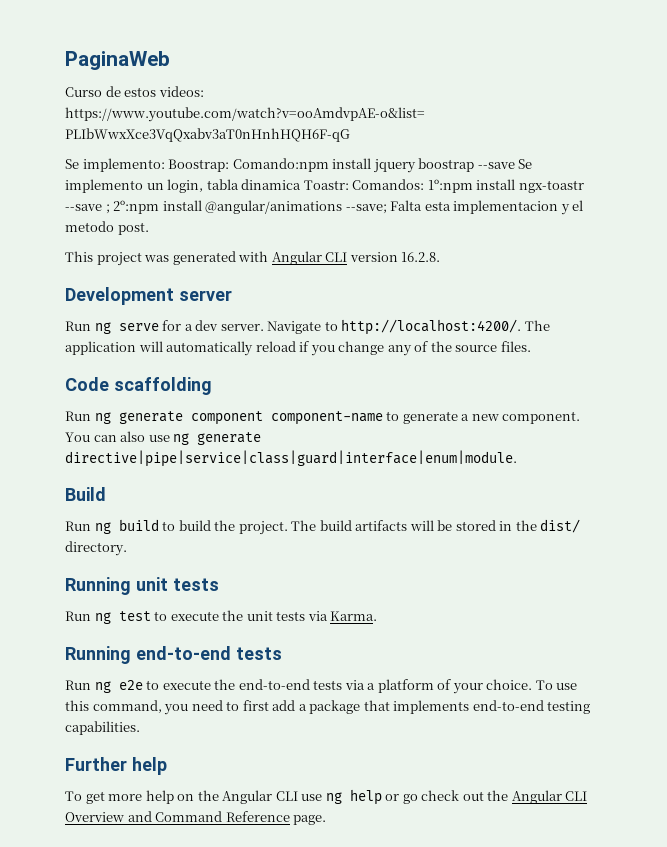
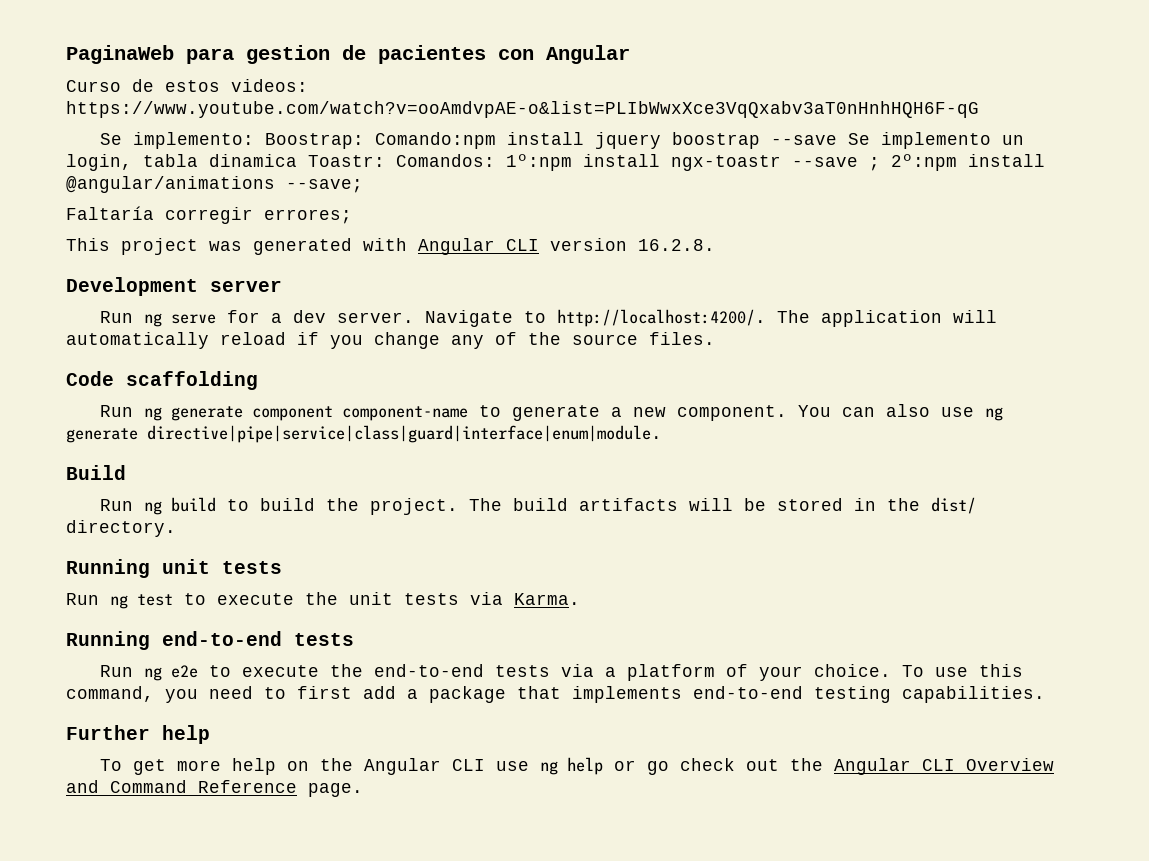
(170, 60) none -> [186,45,630,64] para gestion de pacientes con Angular
[390,200,584,215] [65,221,149,235] Falta esta implementacion y el metodo post. -> [66,206,352,224] // Faltaría corregir errores;

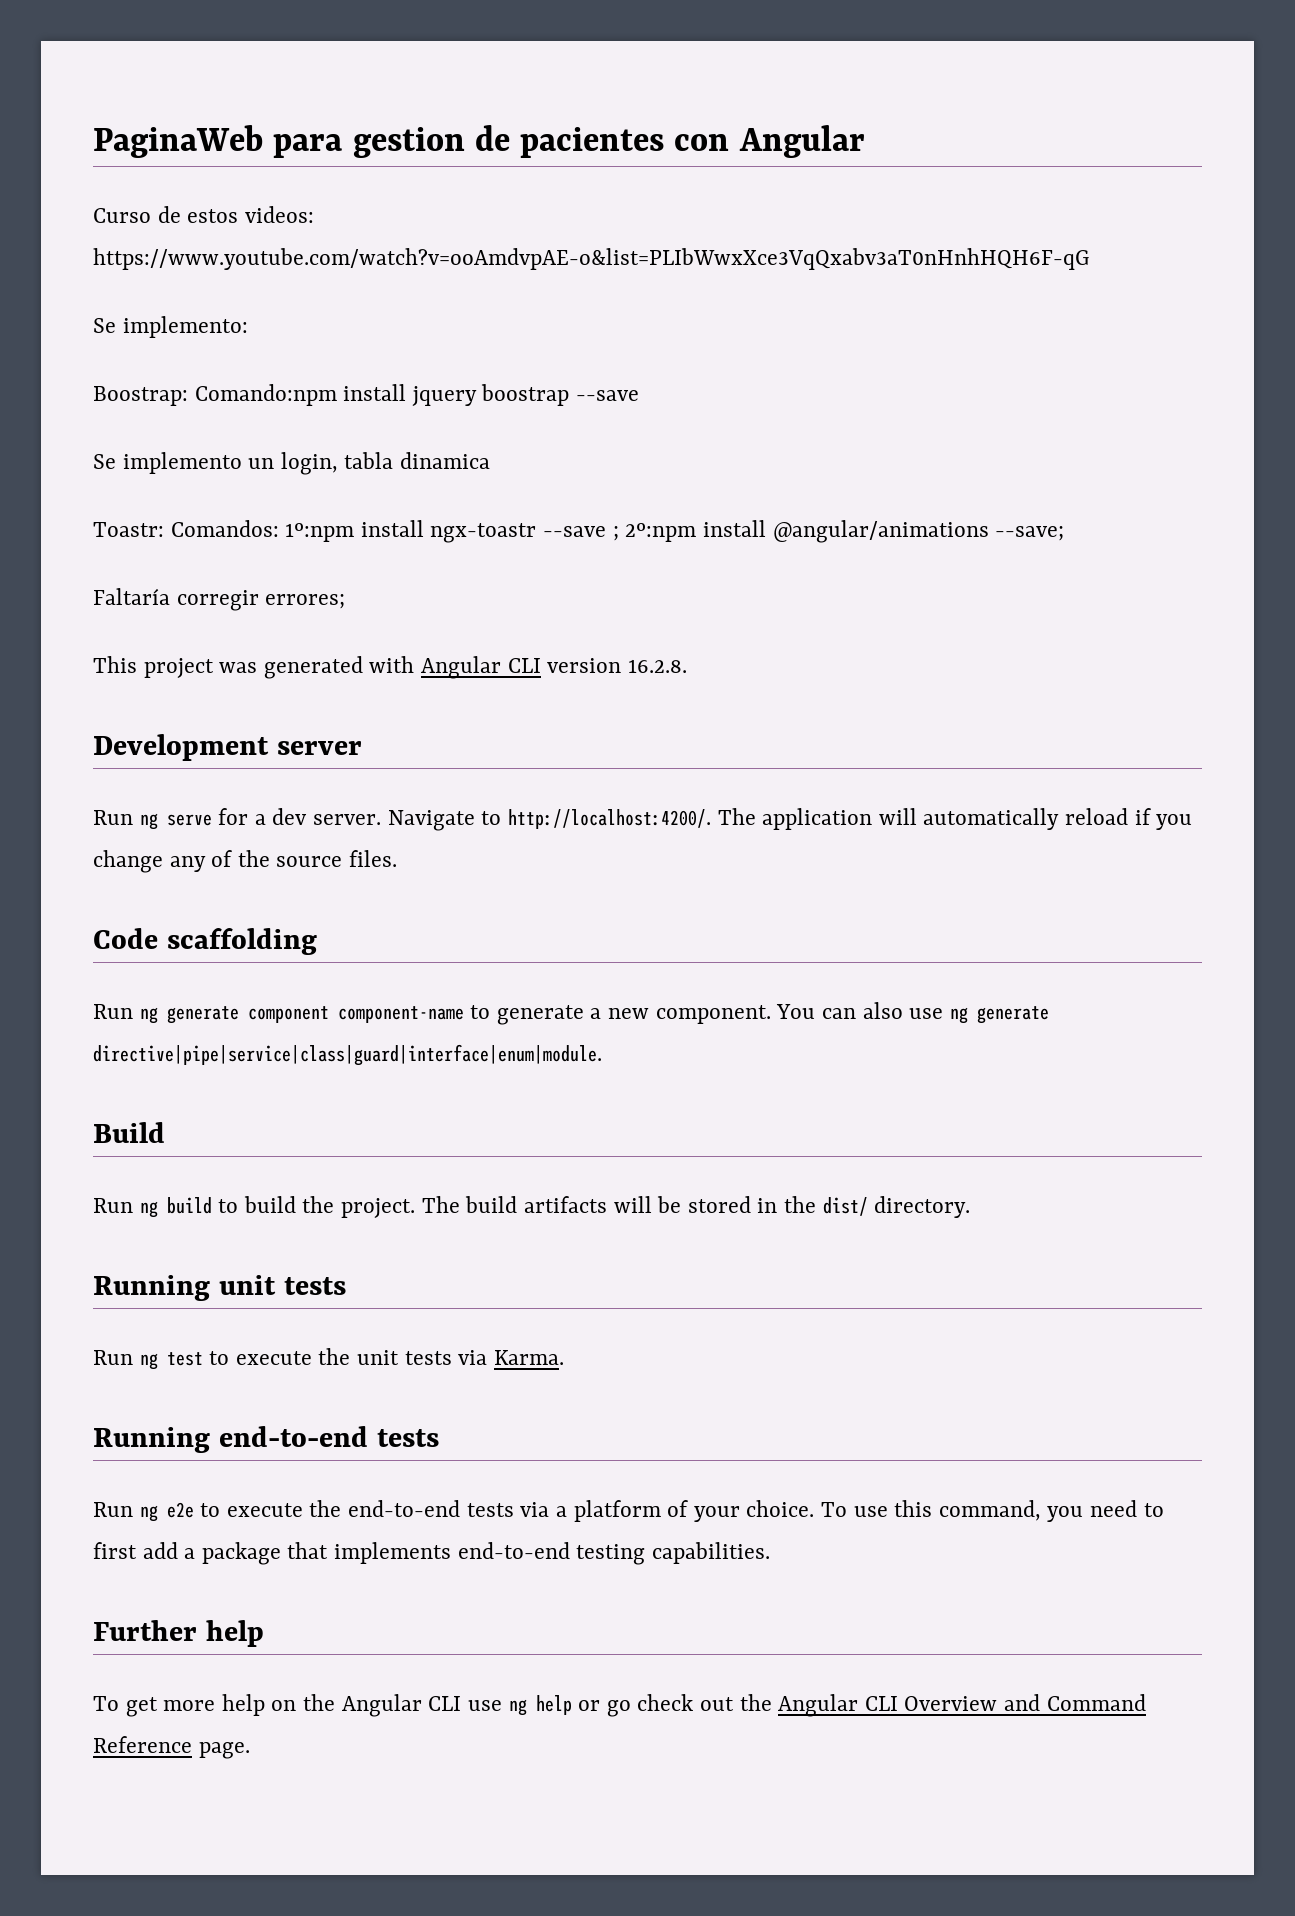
(254, 140) none -> (248, 327) //
(837, 140) none -> (640, 395) //
(297, 160) none -> (491, 460) //

